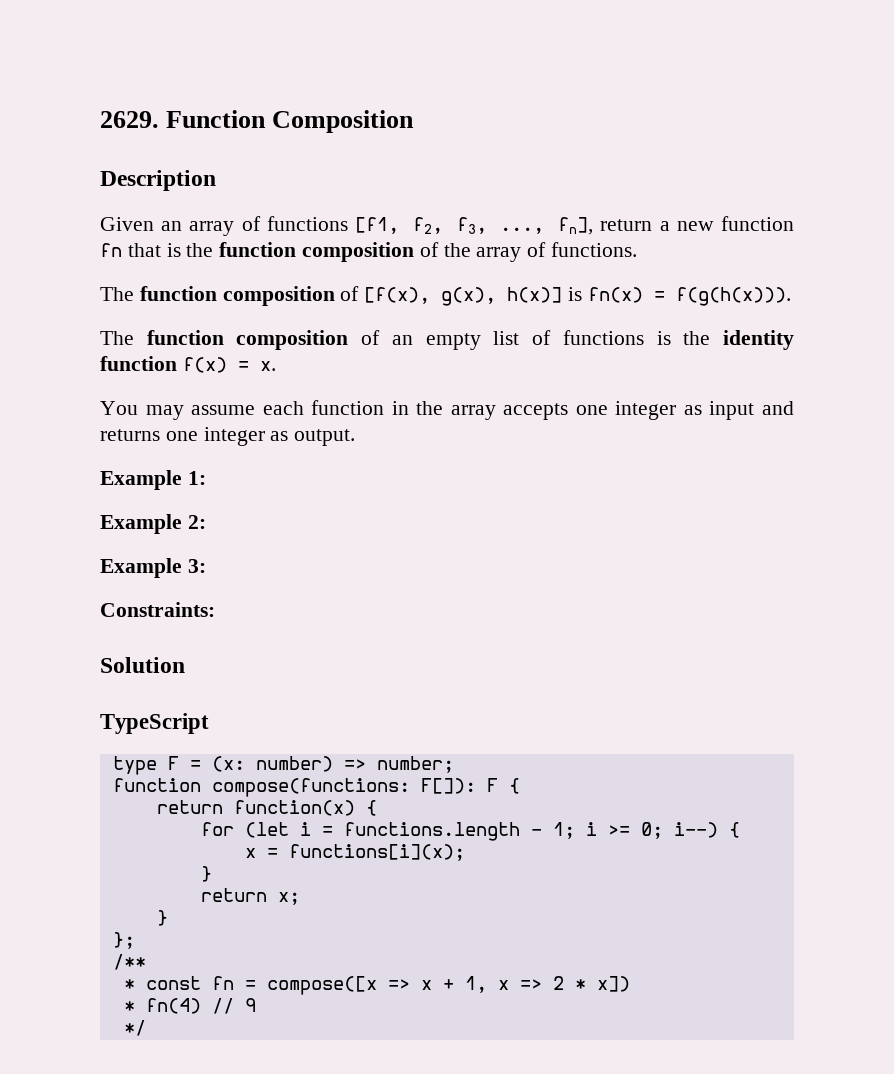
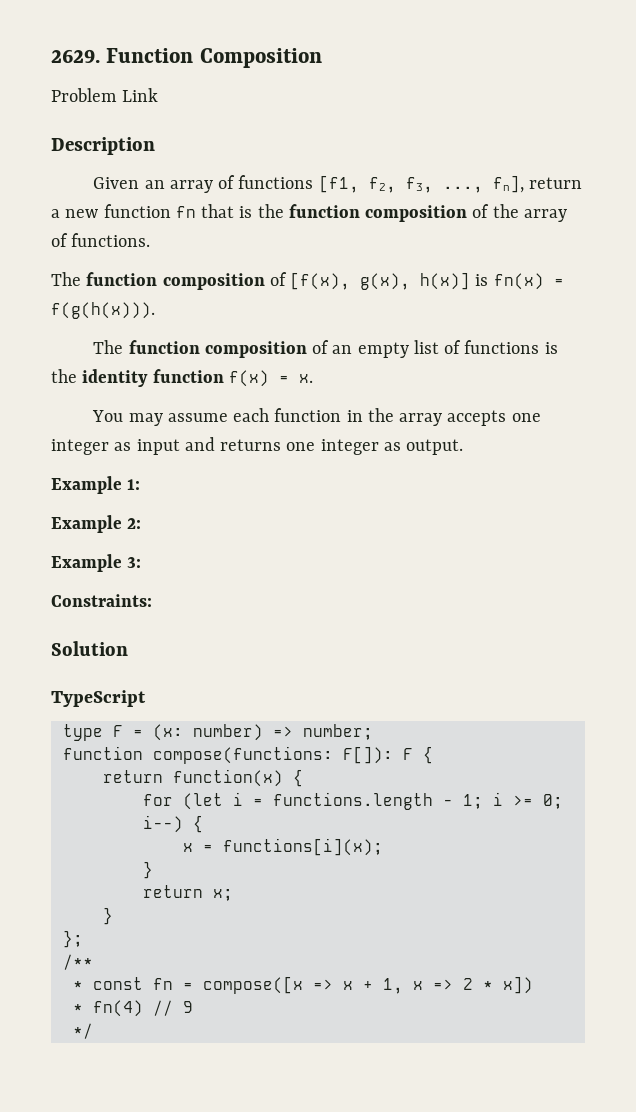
(415, 121) none -> [51,88,159,102] // Problem Link

